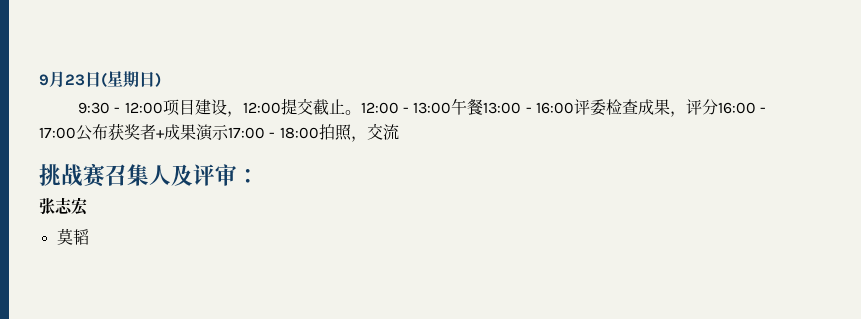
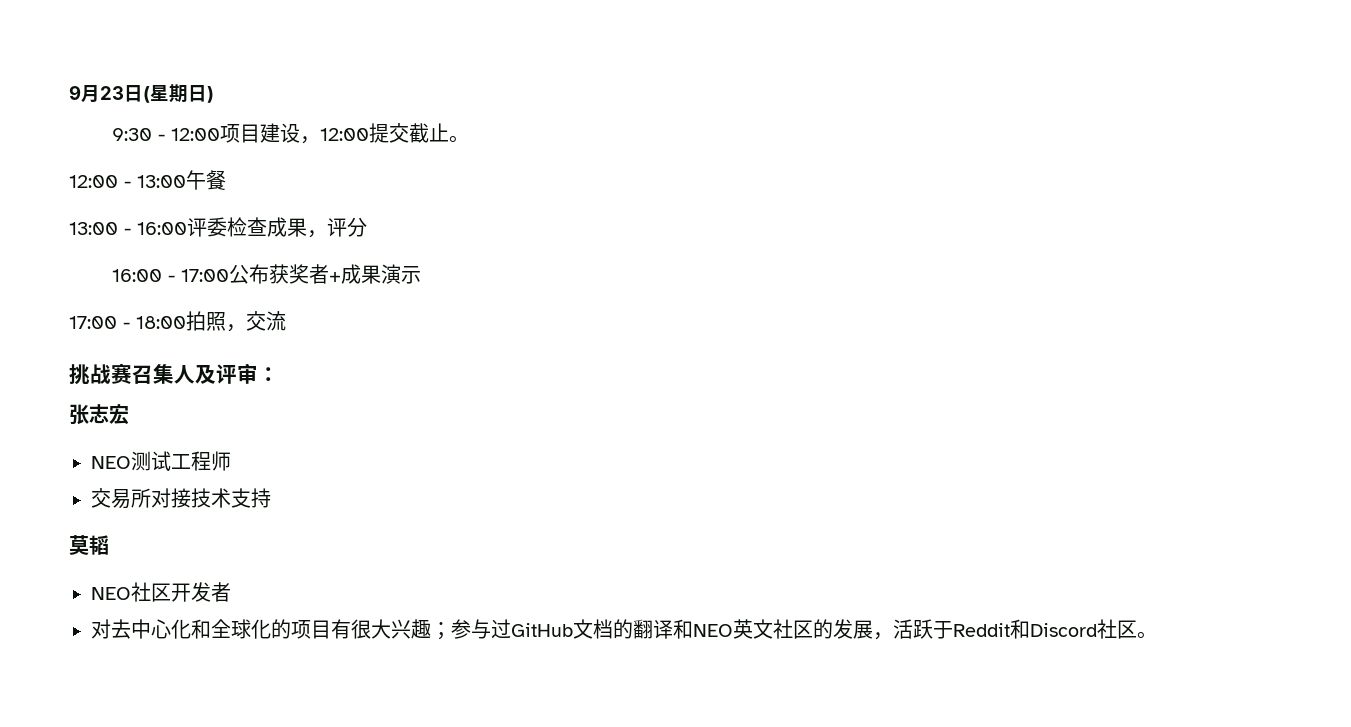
(361, 112) none -> (469, 139) //
(484, 106) none -> (226, 180) //
(719, 107) none -> (367, 227) //
(229, 132) none -> (421, 275) //
[56,228,89,245] 莫韬 -> [91,451,231,471] [91,488,271,509] [69,535,109,555] [91,582,231,602] [91,619,1157,640] NEO测试工程师 // 交易所对接技术支持 // 莫韬 // NEO社区开发者 // 对去中心化和全球化的项目有很大兴趣；参与过GitHub文档的翻译和NEO英文社区的发展，活跃于Reddit和Discord社区。

